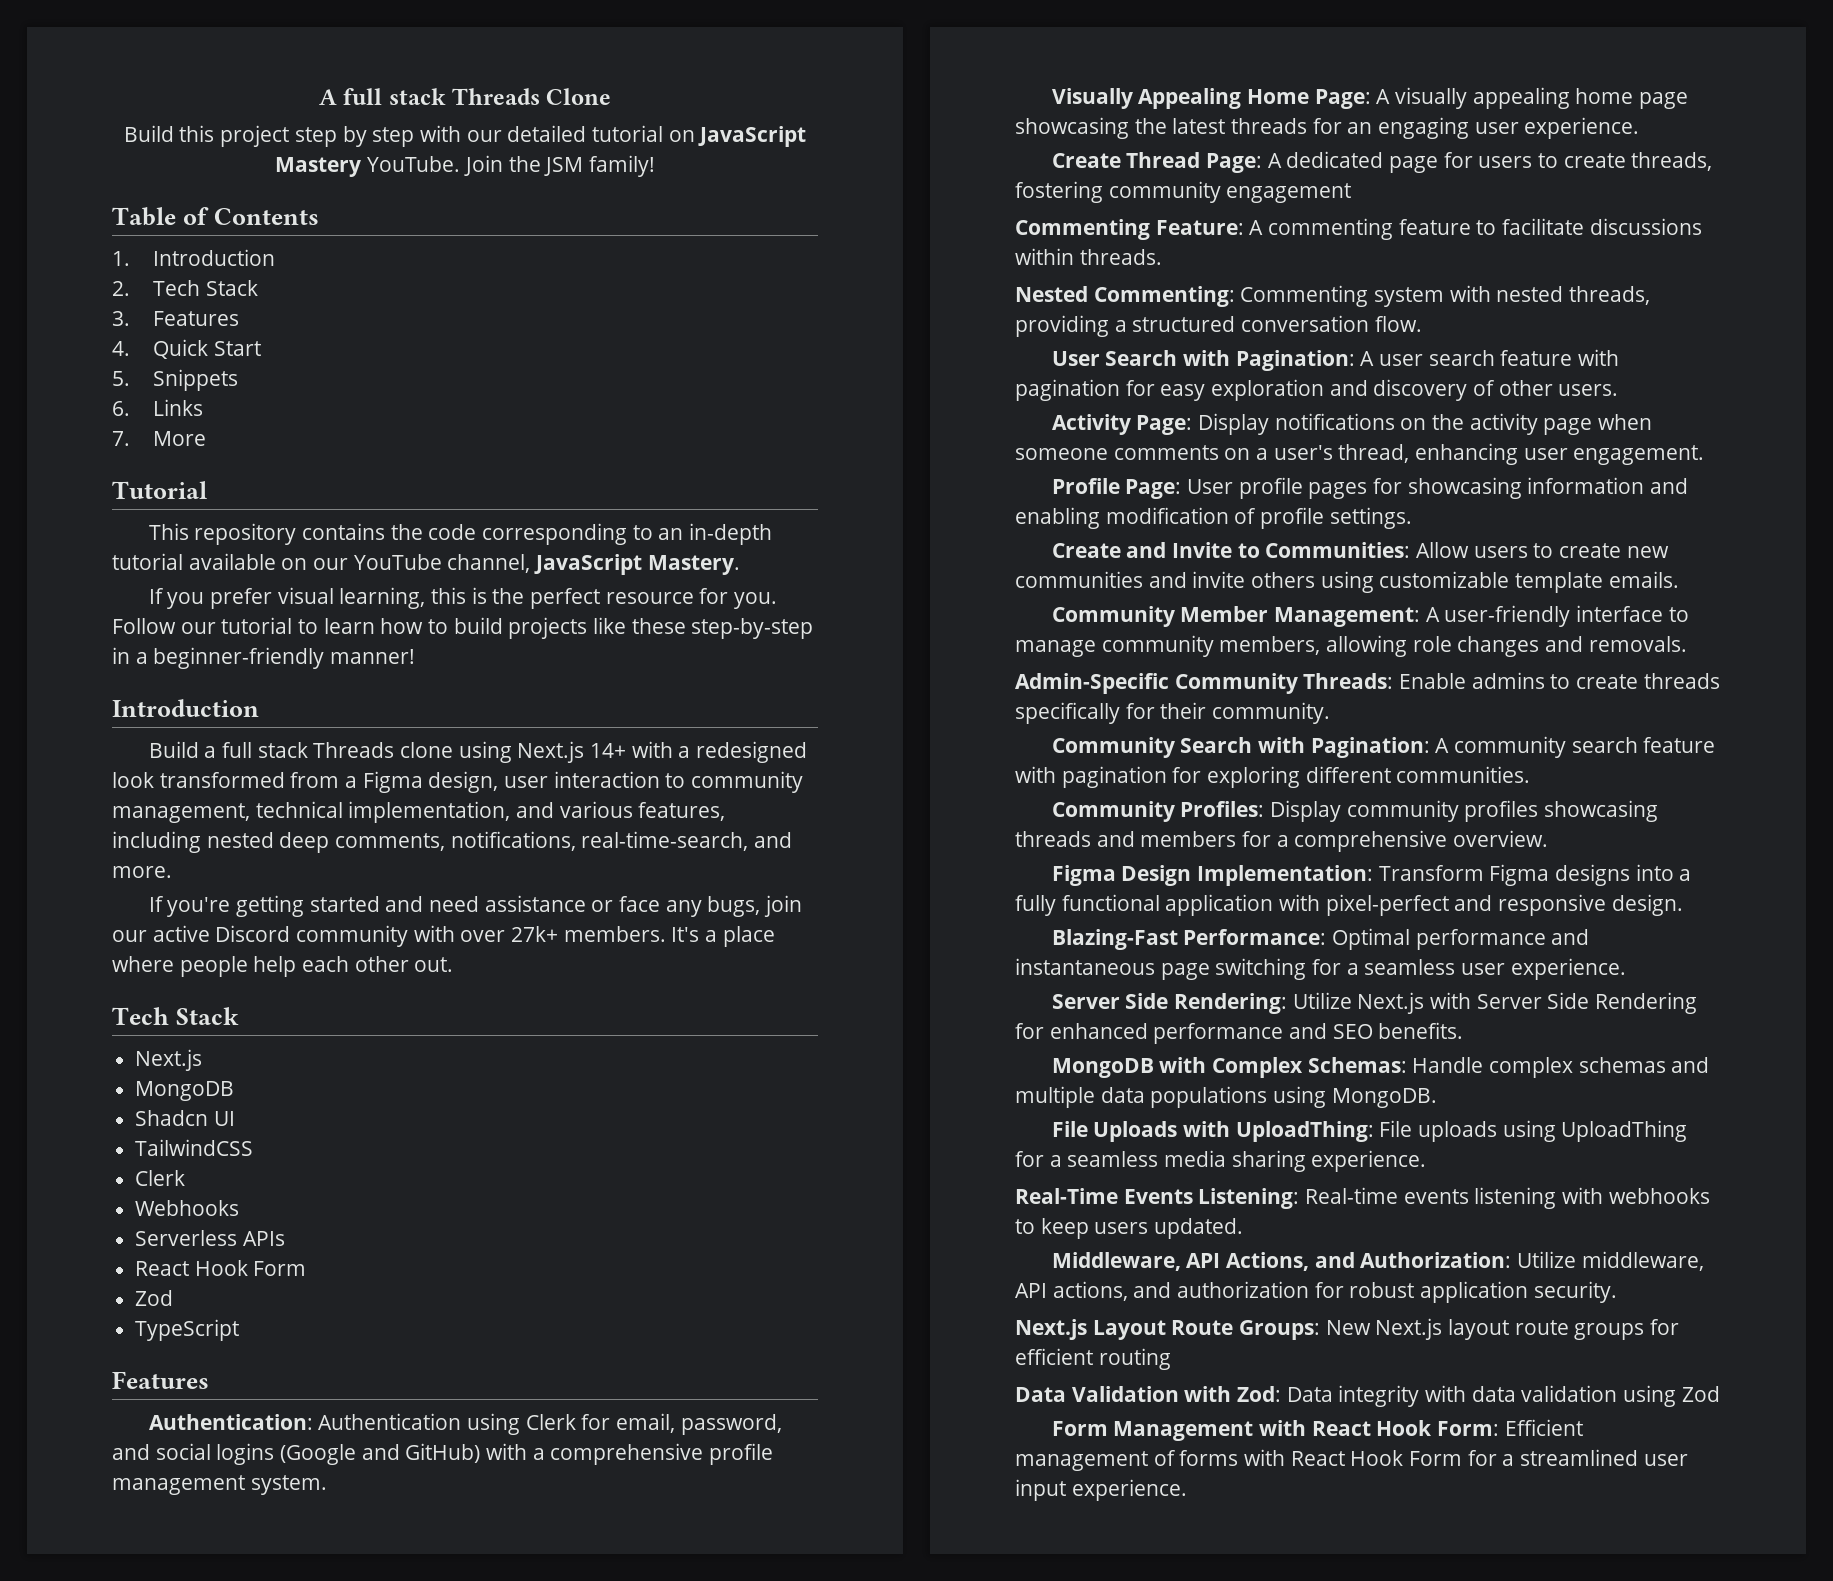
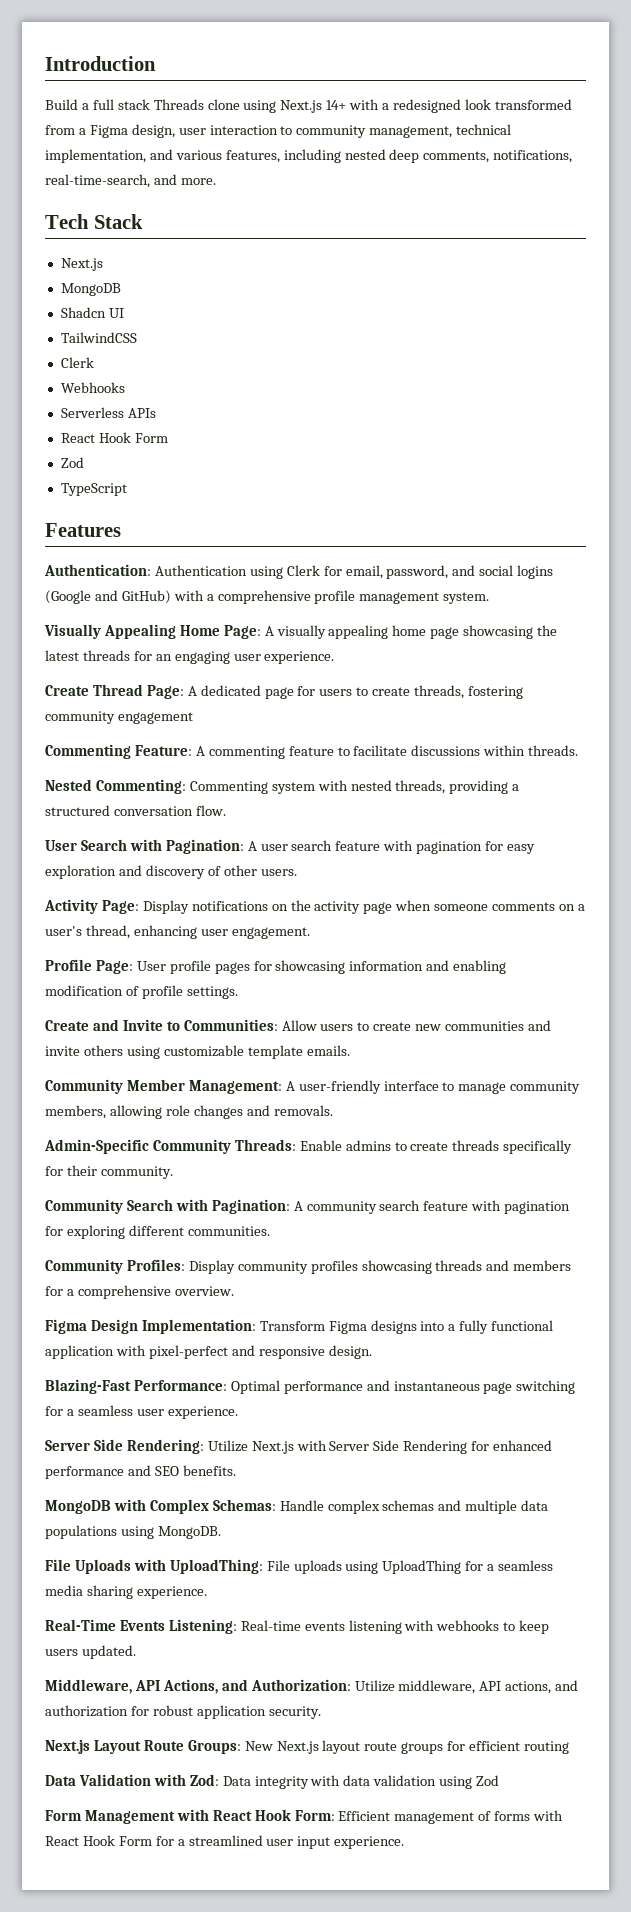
[318,88,612,105] [123,125,807,147] [274,155,656,177] [112,207,319,226] [112,249,275,266] [112,280,258,296] [112,311,239,326] [112,339,261,359] [112,369,238,391] [112,399,203,416] [112,431,206,446] [112,481,207,499] [148,523,773,545] [112,553,740,575] [148,587,778,609] [112,617,814,639] [112,647,416,669] A full stack Threads Clone // Build this project step by step with our detailed tutorial on JavaScript Mastery YouTube. Join the JSM family! // Table of Contents // 1. Introduction // 2. Tech Stack // 3. Features // 4. Quick Start // 5. Snippets // 6. Links // 7. More // Tutorial // This repository contains the code corresponding to an in-depth tutorial available on our YouTube channel, JavaScript Mastery. // If you prefer visual learning, this is the perfect resource for you. Follow our tutorial to learn how to build projects like these step-by-step in a beginner-friendly manner! // -> (45, 63) none
[148,895,803,917] [112,925,775,947] [112,956,454,977] // If you're getting started and need assistance or face any bugs, join our active Discord community with over 27k+ members. It's a place where people help each other out. -> (216, 181) none

